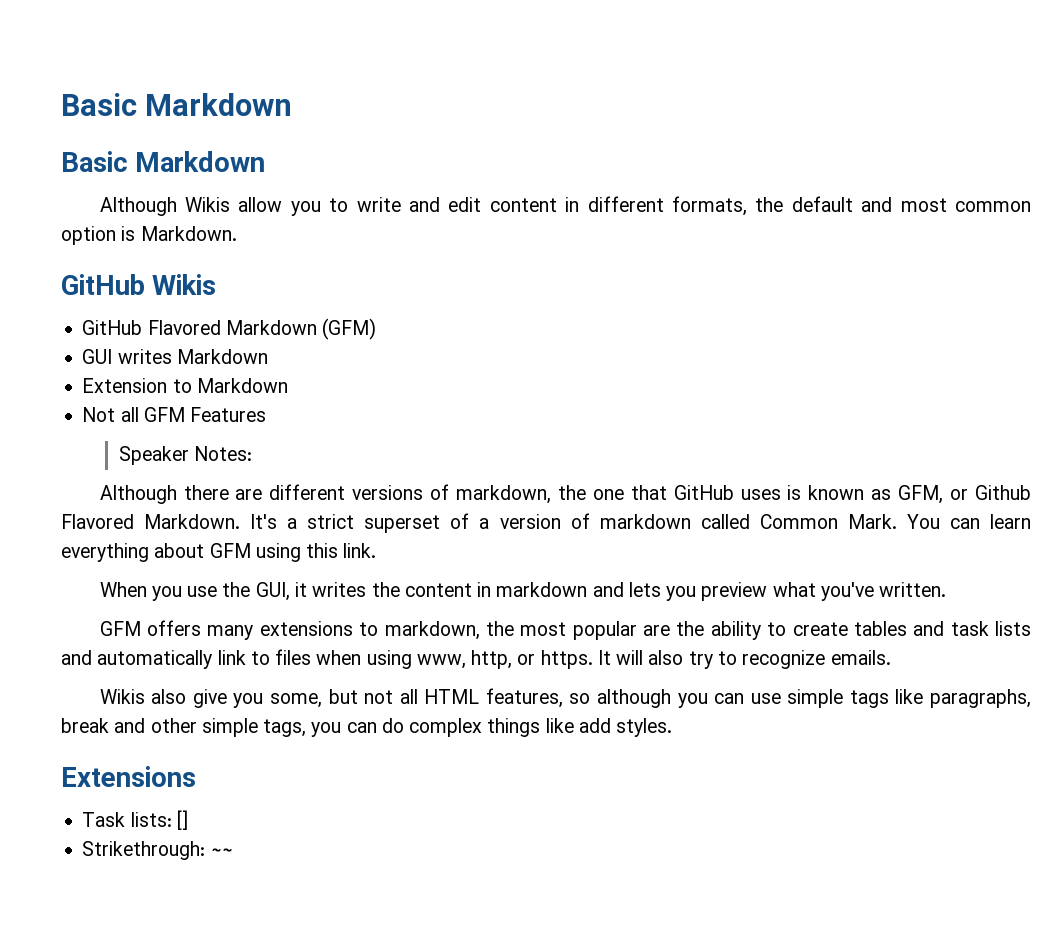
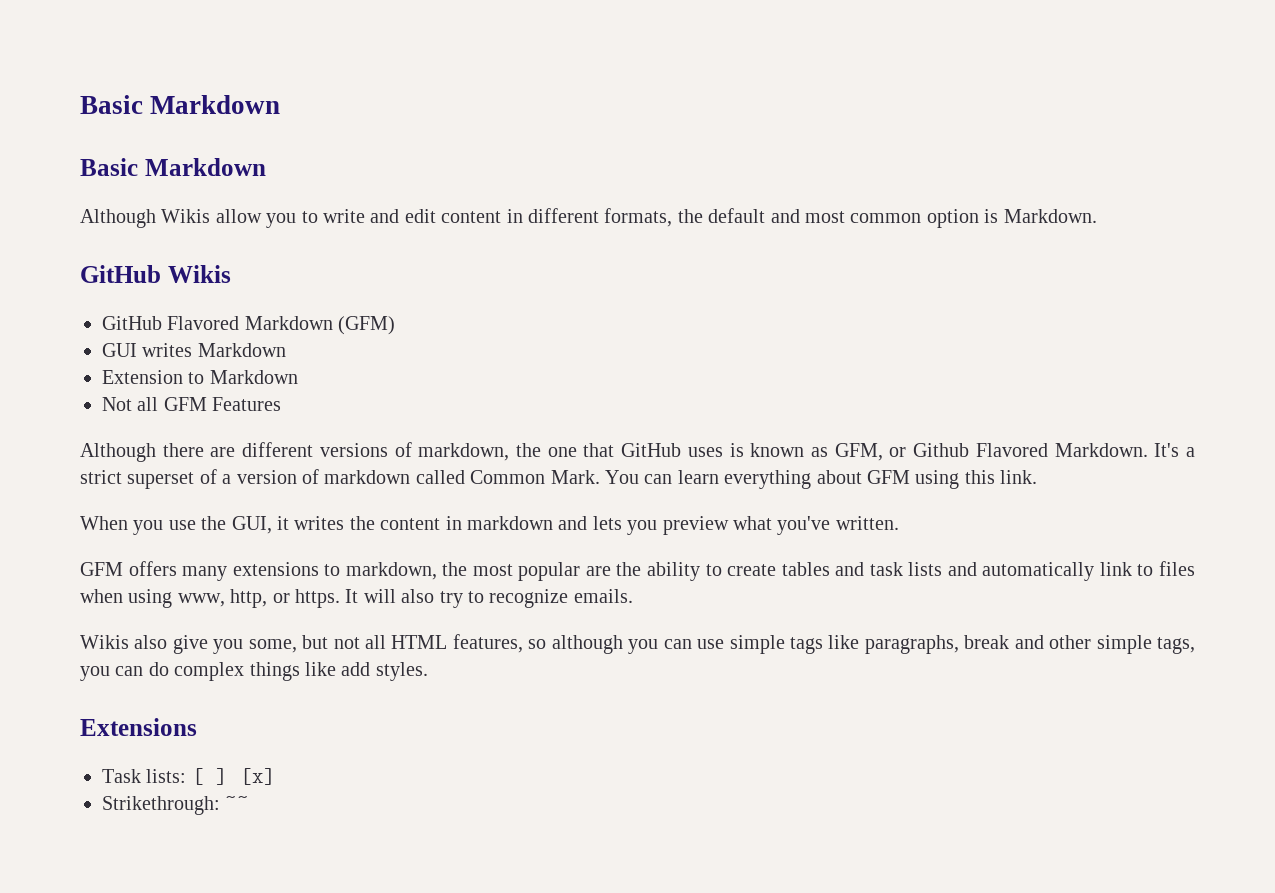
[118,446,253,465] // Speaker Notes: -> (282, 404) none
[176,810,188,830] [] -> [191,768,276,785] [ ] [x]

